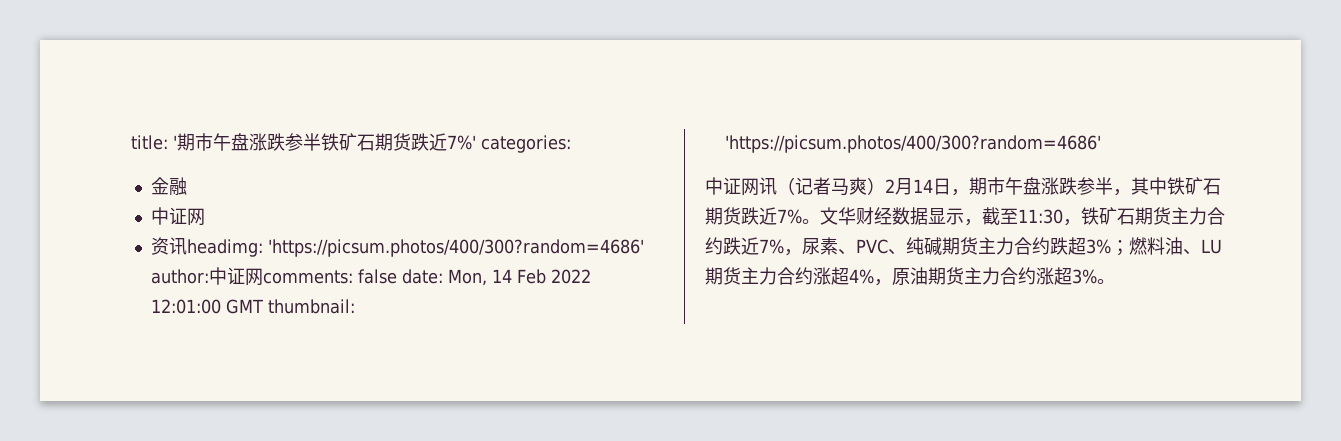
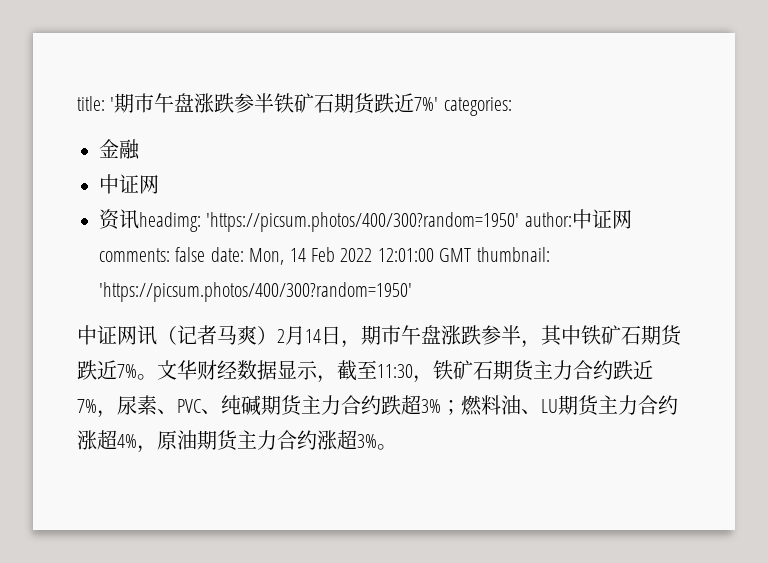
[267,239,644,257] 'https://picsum.photos/400/300?random=4686' -> [206,212,520,232] 'https://picsum.photos/400/300?random=1950'
[724,135,1101,153] 'https://picsum.photos/400/300?random=4686' -> [99,282,412,302] 'https://picsum.photos/400/300?random=1950'

